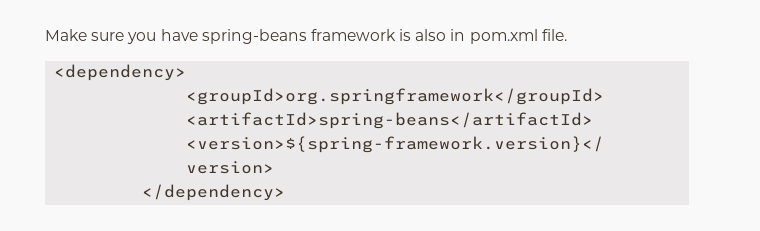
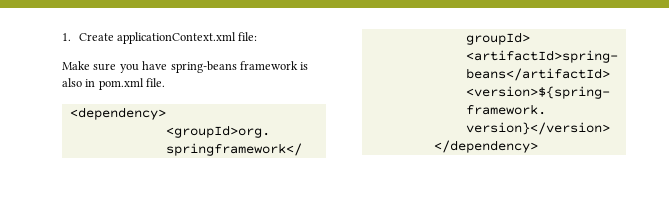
(45, 35) none -> [62,32,258,44] 1. Create applicationContext.xml file: //

